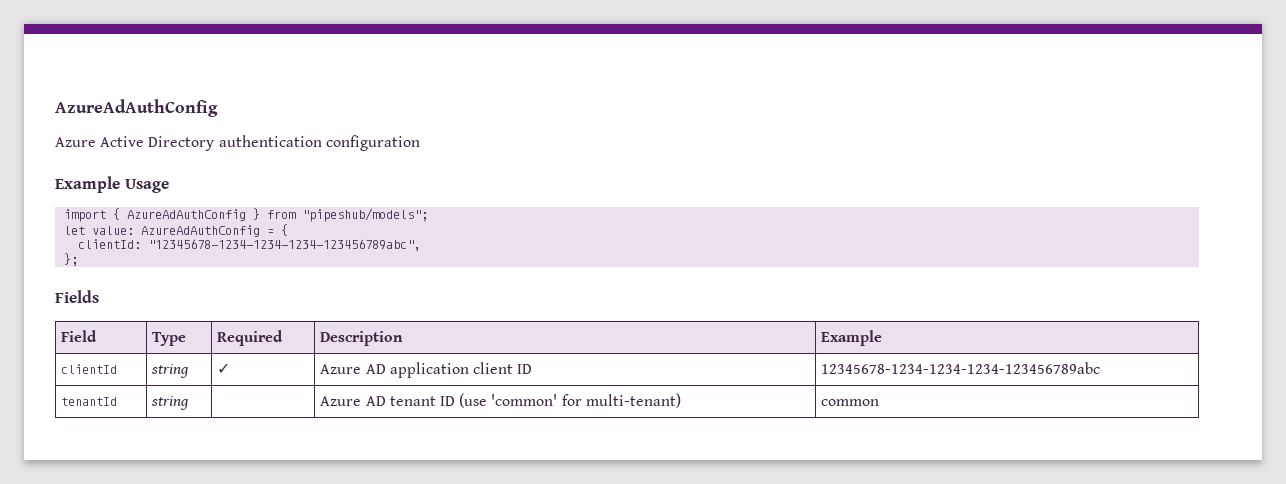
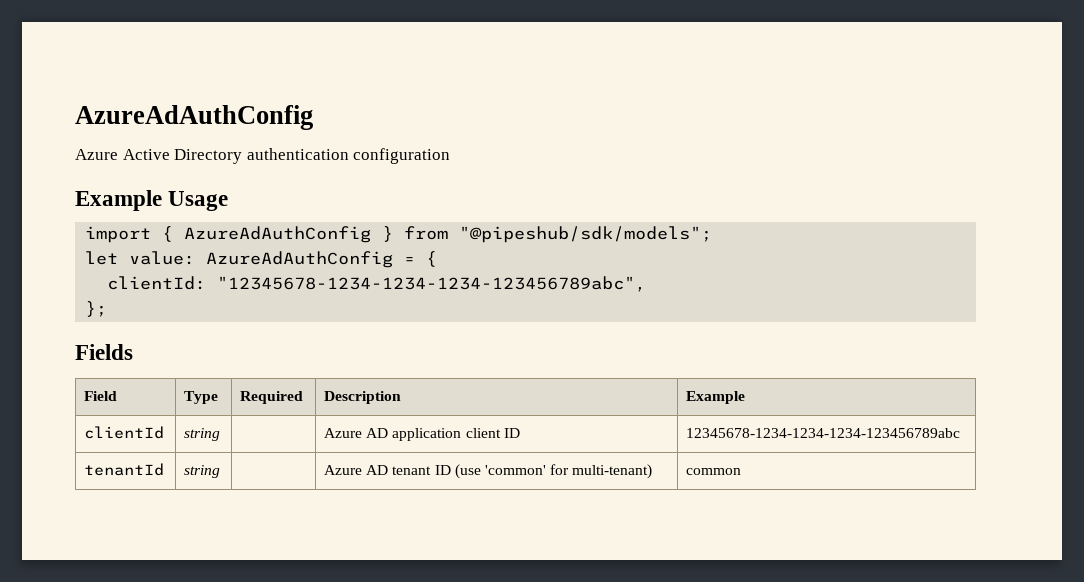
[302,208,429,222] "pipeshub/models"; -> [459,226,713,243] "@pipeshub/sdk/models";
[217,363,231,374] ✓ -> (221, 434) none

